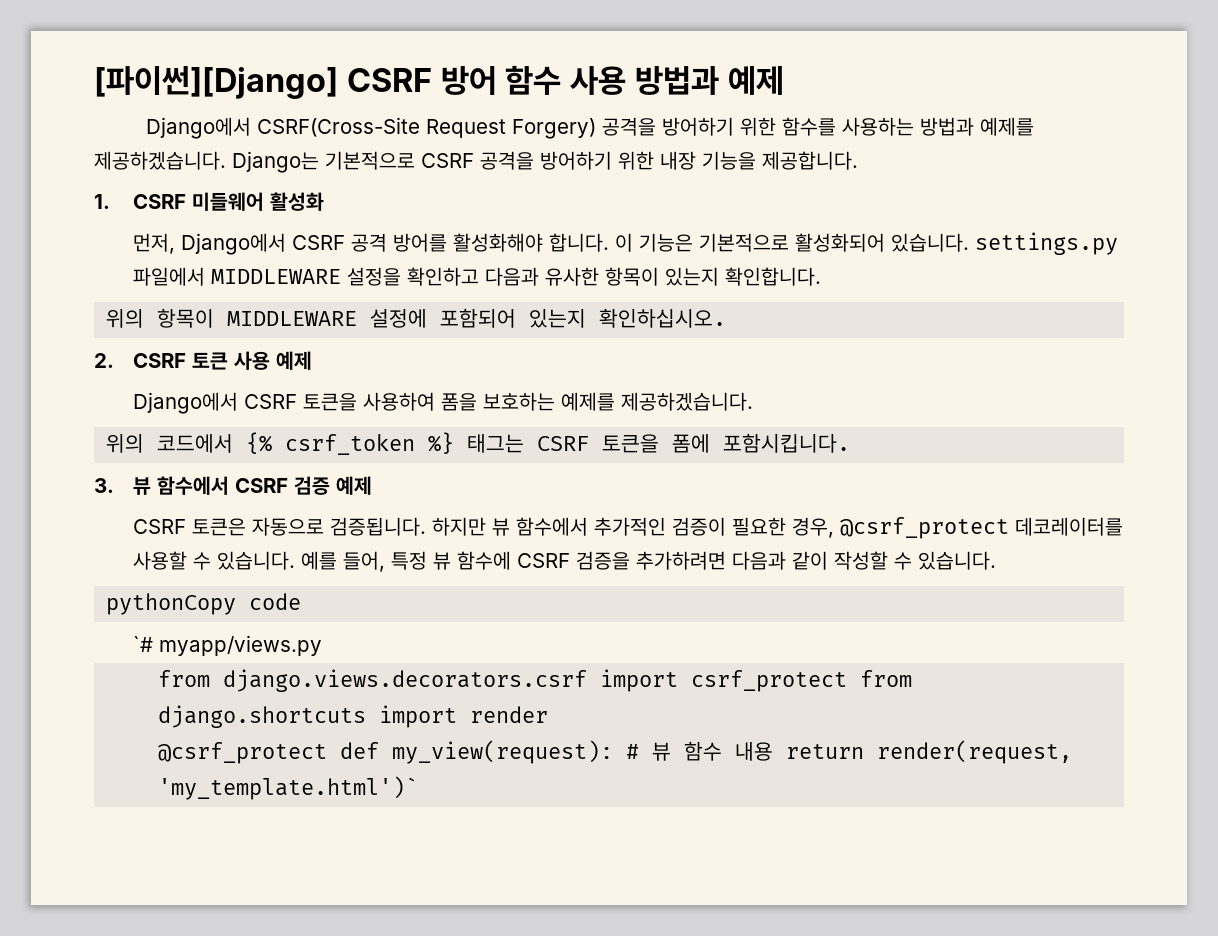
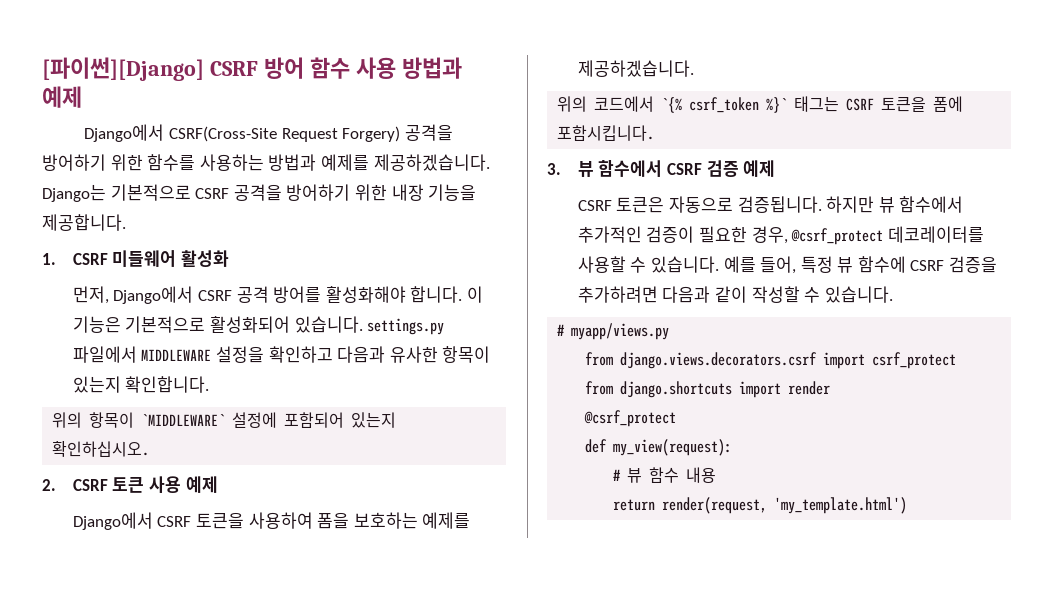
[227,311,358,326] MIDDLEWARE -> [141,414,226,426] `MIDDLEWARE`
[246,432,455,455] {% csrf_token %} -> [661,97,788,113] `{% csrf_token %}`
[106,593,302,615] [133,636,154,652] pythonCopy code // `# -> [557,324,566,336] #
(848, 681) none -> (957, 360) //
(328, 753) none -> (677, 418) //
(614, 752) none -> (733, 447) //
(774, 751) none -> (717, 475) //
[158,776,419,800] 'my_template.html')` -> [774,497,908,514] 'my_template.html')

